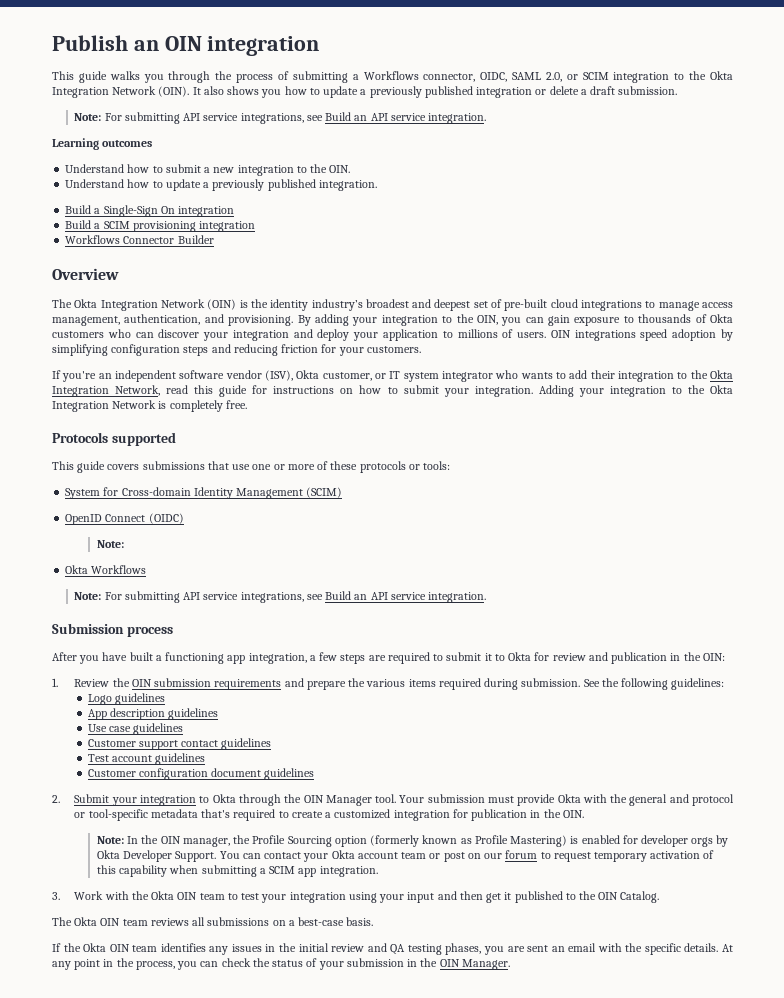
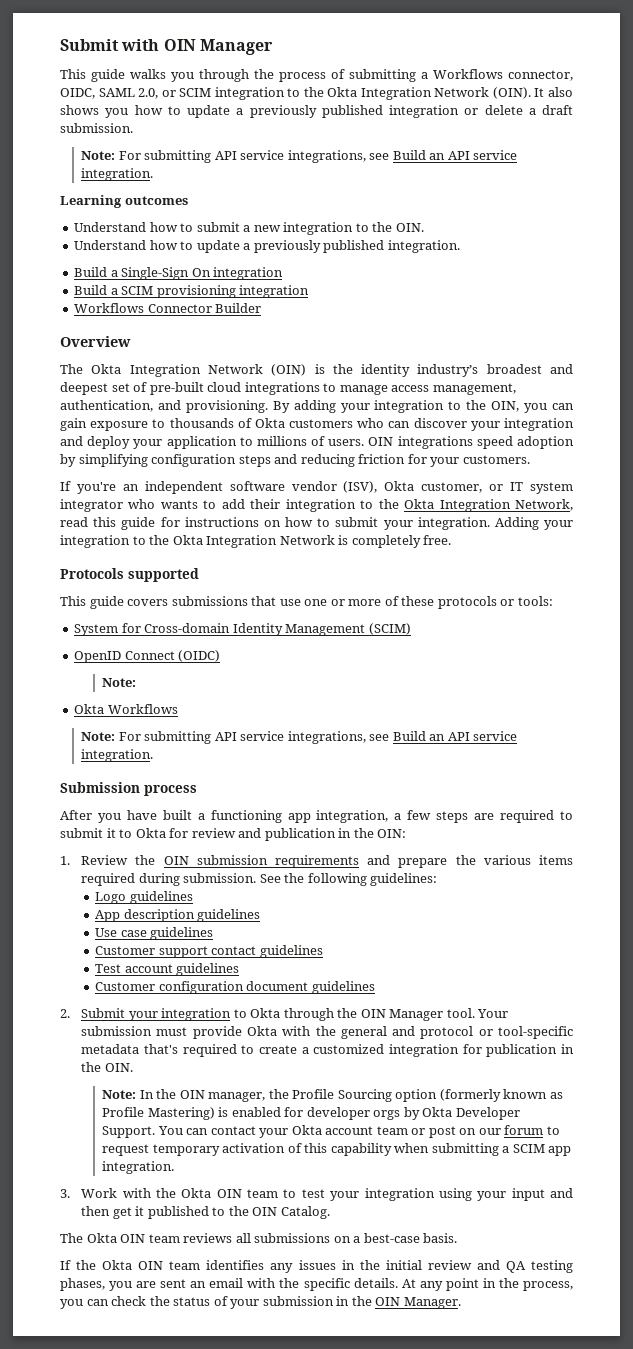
[52,35,320,56] Publish an OIN integration -> [60,39,273,55] Submit with OIN Manager

